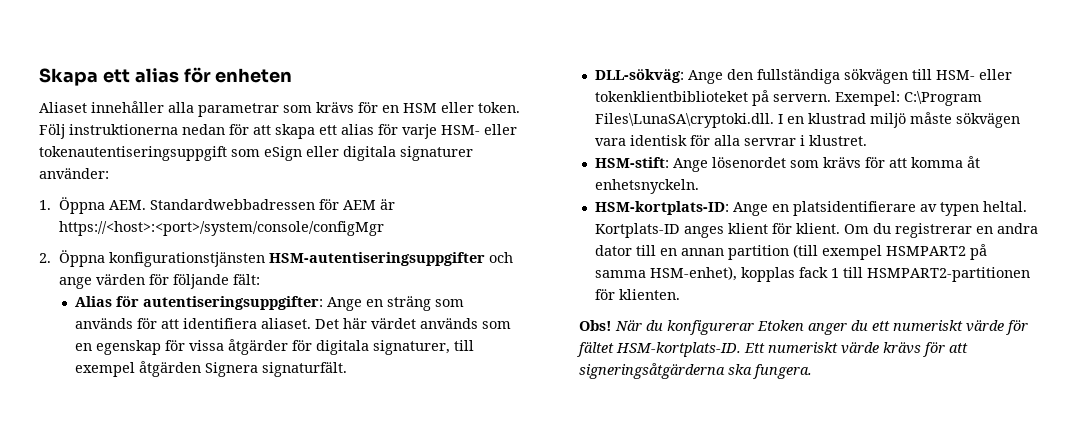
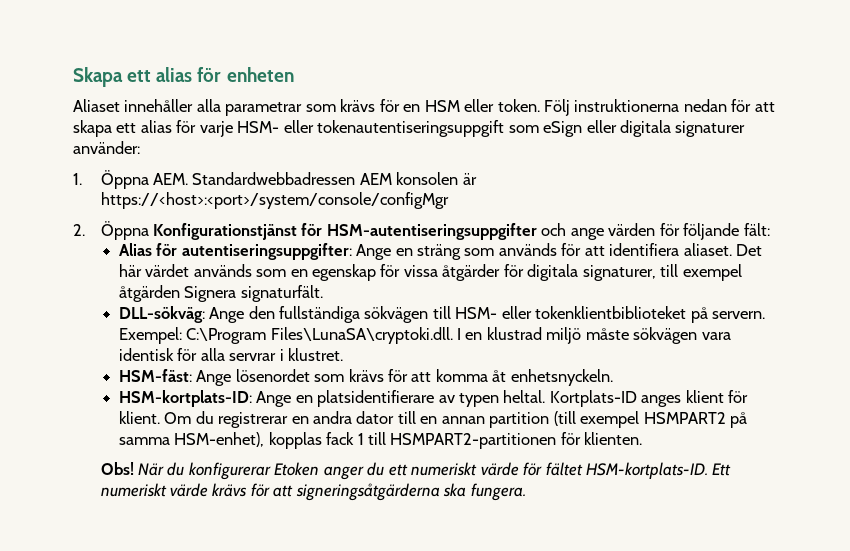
[318,199,376,210] för AEM -> [359,172,459,185] AEM konsolen
[108,252,265,267] konfigurationstjänsten -> [152,223,323,240] Konfigurationstjänst för
[594,157,669,168] HSM-stift: -> [118,369,192,382] HSM-fäst:

